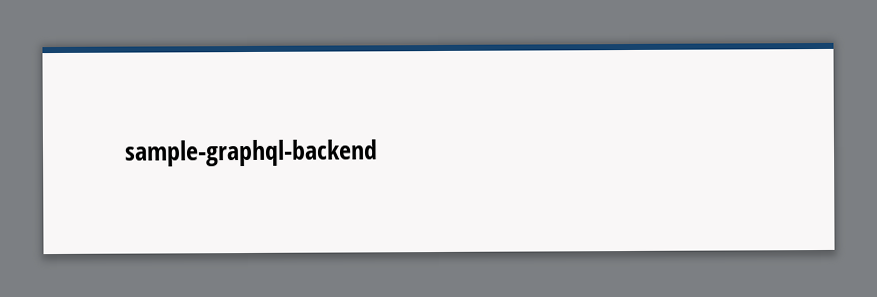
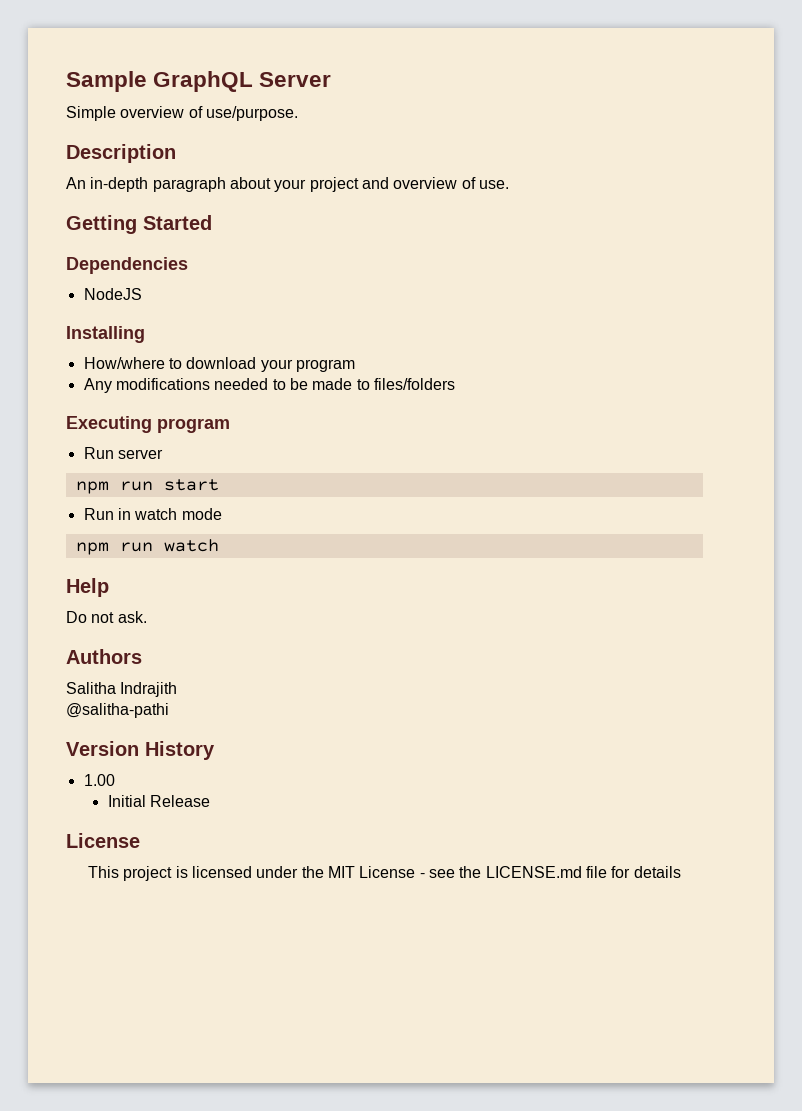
[124,139,378,167] sample-graphql-backend -> [66,71,332,92] [66,106,298,121] [66,144,176,163] [66,177,509,192] [66,215,212,234] [66,257,188,274] [83,288,142,300] [66,326,145,343] [83,357,355,372] [83,378,455,393] [66,416,230,433] [83,447,163,459] [75,479,219,494] [83,508,222,520] [75,539,219,555] [66,578,109,597] [66,611,147,623] [66,649,142,664] [66,682,178,697] [66,703,169,718] [66,741,215,760] [83,774,115,786] [107,795,210,807] [66,833,140,848] [88,866,681,881] Sample GraphQL Server // Simple overview of use/purpose. // Description // An in-depth paragraph about your project and overview of use. // Getting Started // Dependencies // NodeJS // Installing // How/where to download your program // Any modifications needed to be made to files/folders // Executing program // Run server // npm run start // Run in watch mode // npm run watch // Help // Do not ask. // Authors // Salitha Indrajith // @salitha-pathi // Version History // 1.00 // Initial Release // License // This project is licensed under the MIT License - see the LICENSE.md file for details

